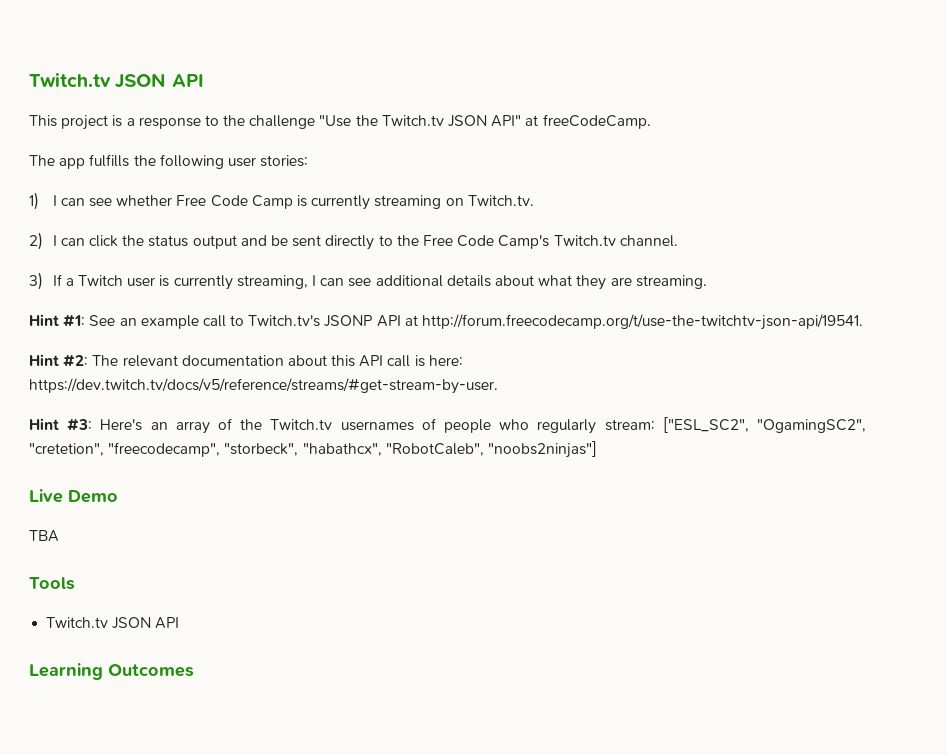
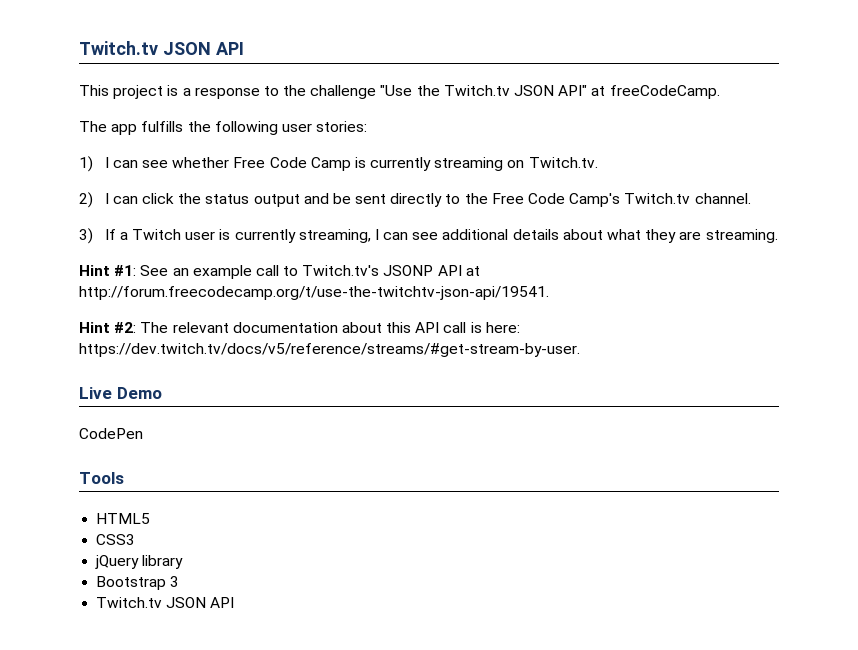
[29,417,866,434] [29,441,597,458] // Hint #3: Here's an array of the Twitch.tv usernames of people who regularly stream: ["ESL_SC2", "OgamingSC2", "cretetion", "freecodecamp", "storbeck", "habathcx", "RobotCaleb", "noobs2ninjas"] -> (580, 350) none
[29,530,59,542] TBA -> [79,428,143,439] CodePen
[46,617,180,629] [29,663,194,680] // Twitch.tv JSON API // Learning Outcomes -> [96,513,151,524] [96,534,136,545] [95,555,184,569] [96,576,180,590] [96,597,235,608] // HTML5 // CSS3 // jQuery library // Bootstrap 3 // Twitch.tv JSON API

